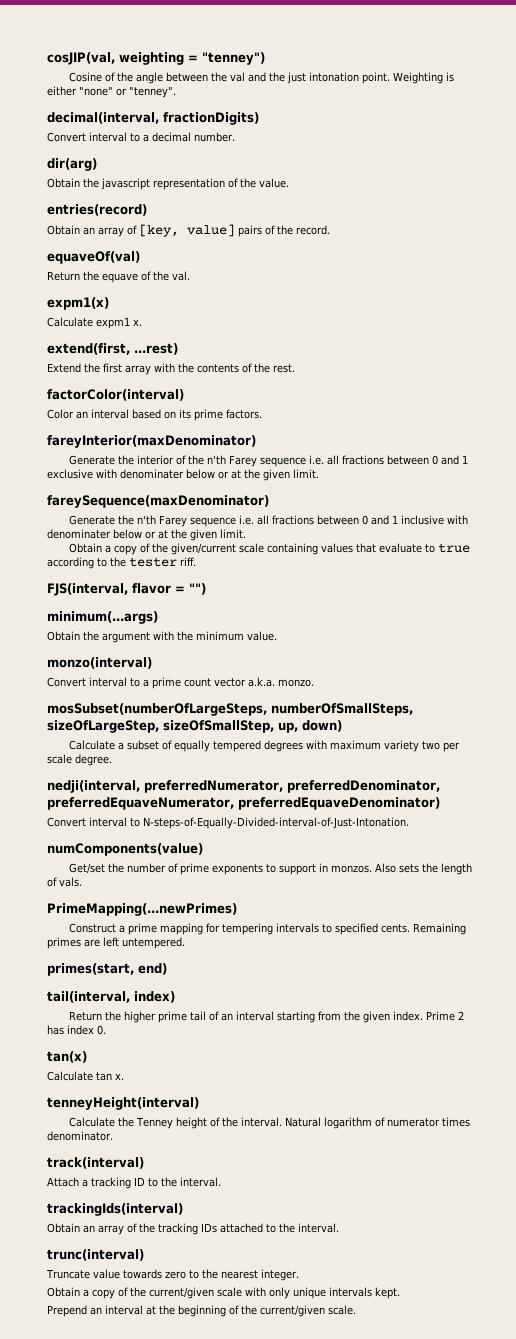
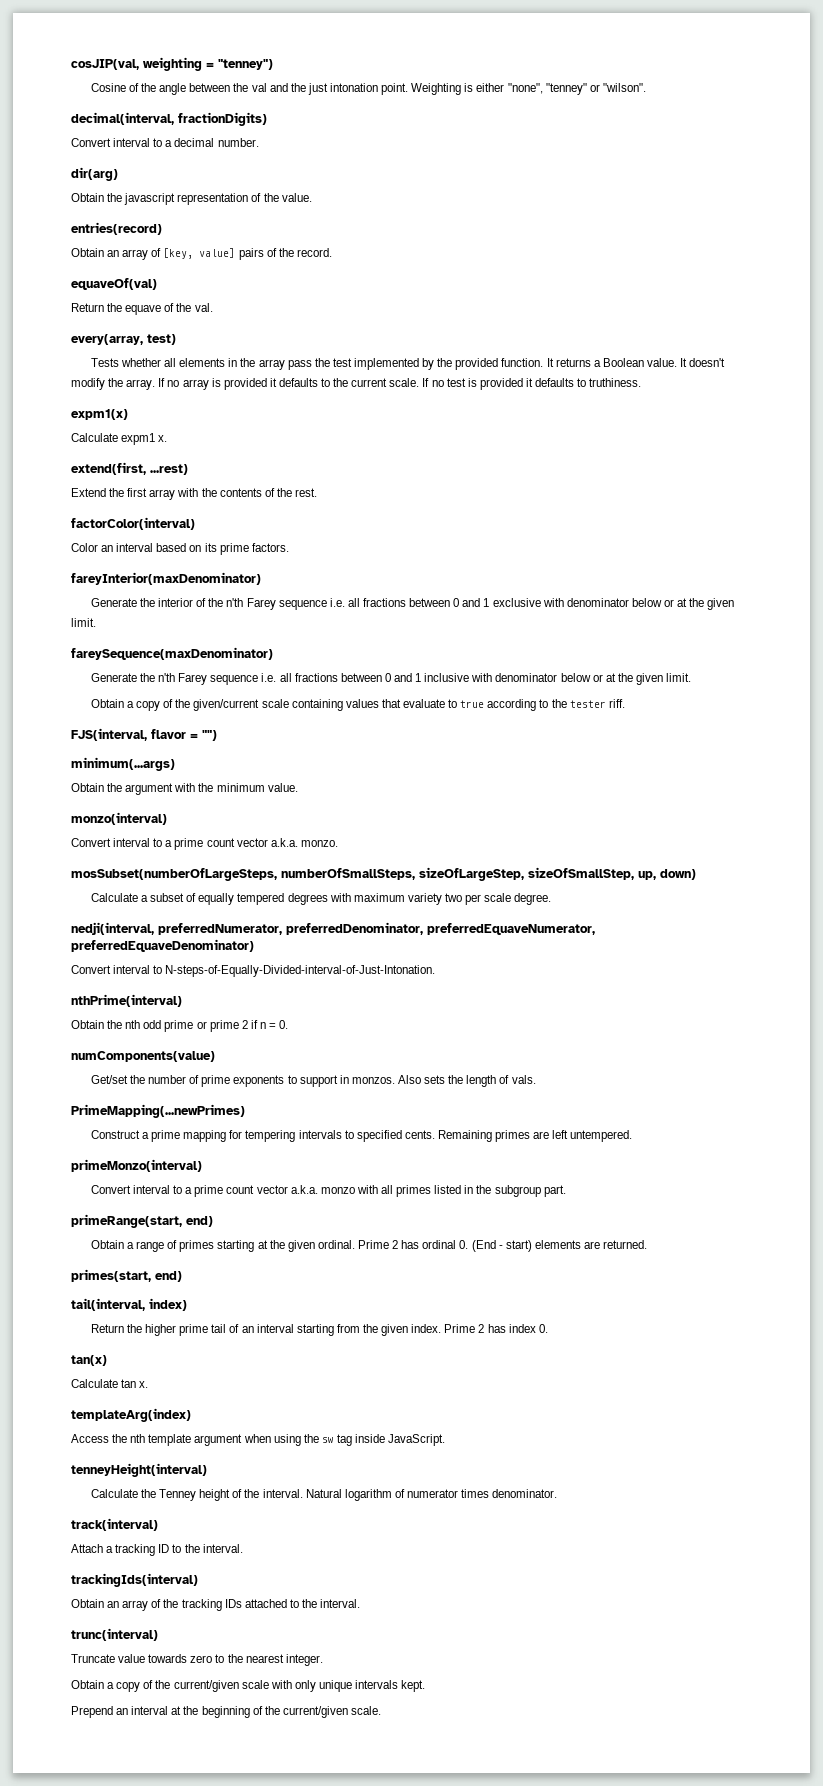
[79,86,176,98] "none" or "tenney". -> [507,83,646,95] "none", "tenney" or "wilson".
(190, 276) none -> [71,334,176,345] [90,358,726,370] [71,378,642,390] // every(array, test) // Tests whether all elements in the array pass the test implemented by the provided function. It returns a Boolean value. It doesn't modify the array. If no array is provided it defaults to the current scale. If no test is provided it defaults to truthiness.
[120,469,184,479] denominater -> [566,598,629,607] denominator
[47,529,111,539] denominater -> [495,673,558,682] denominator
(409, 823) none -> [71,994,182,1007] [71,1020,289,1032] // nthPrime(interval) // Obtain the nth odd prime or prime 2 if n = 0.
(185, 943) none -> [71,1159,202,1172] [90,1185,566,1197] [71,1214,213,1228] [90,1240,648,1252] // primeMonzo(interval) // Convert interval to a prime count vector a.k.a. monzo with all primes listed in the subgroup part. // primeRange(start, end) // Obtain a range of primes starting at the given ordinal. Prime 2 has ordinal 0. (End - start) elements are returned.
(124, 1076) none -> [71,1408,191,1422] [71,1434,446,1446] // templateArg(index) // Access the nth template argument when using the sw tag inside JavaScript.

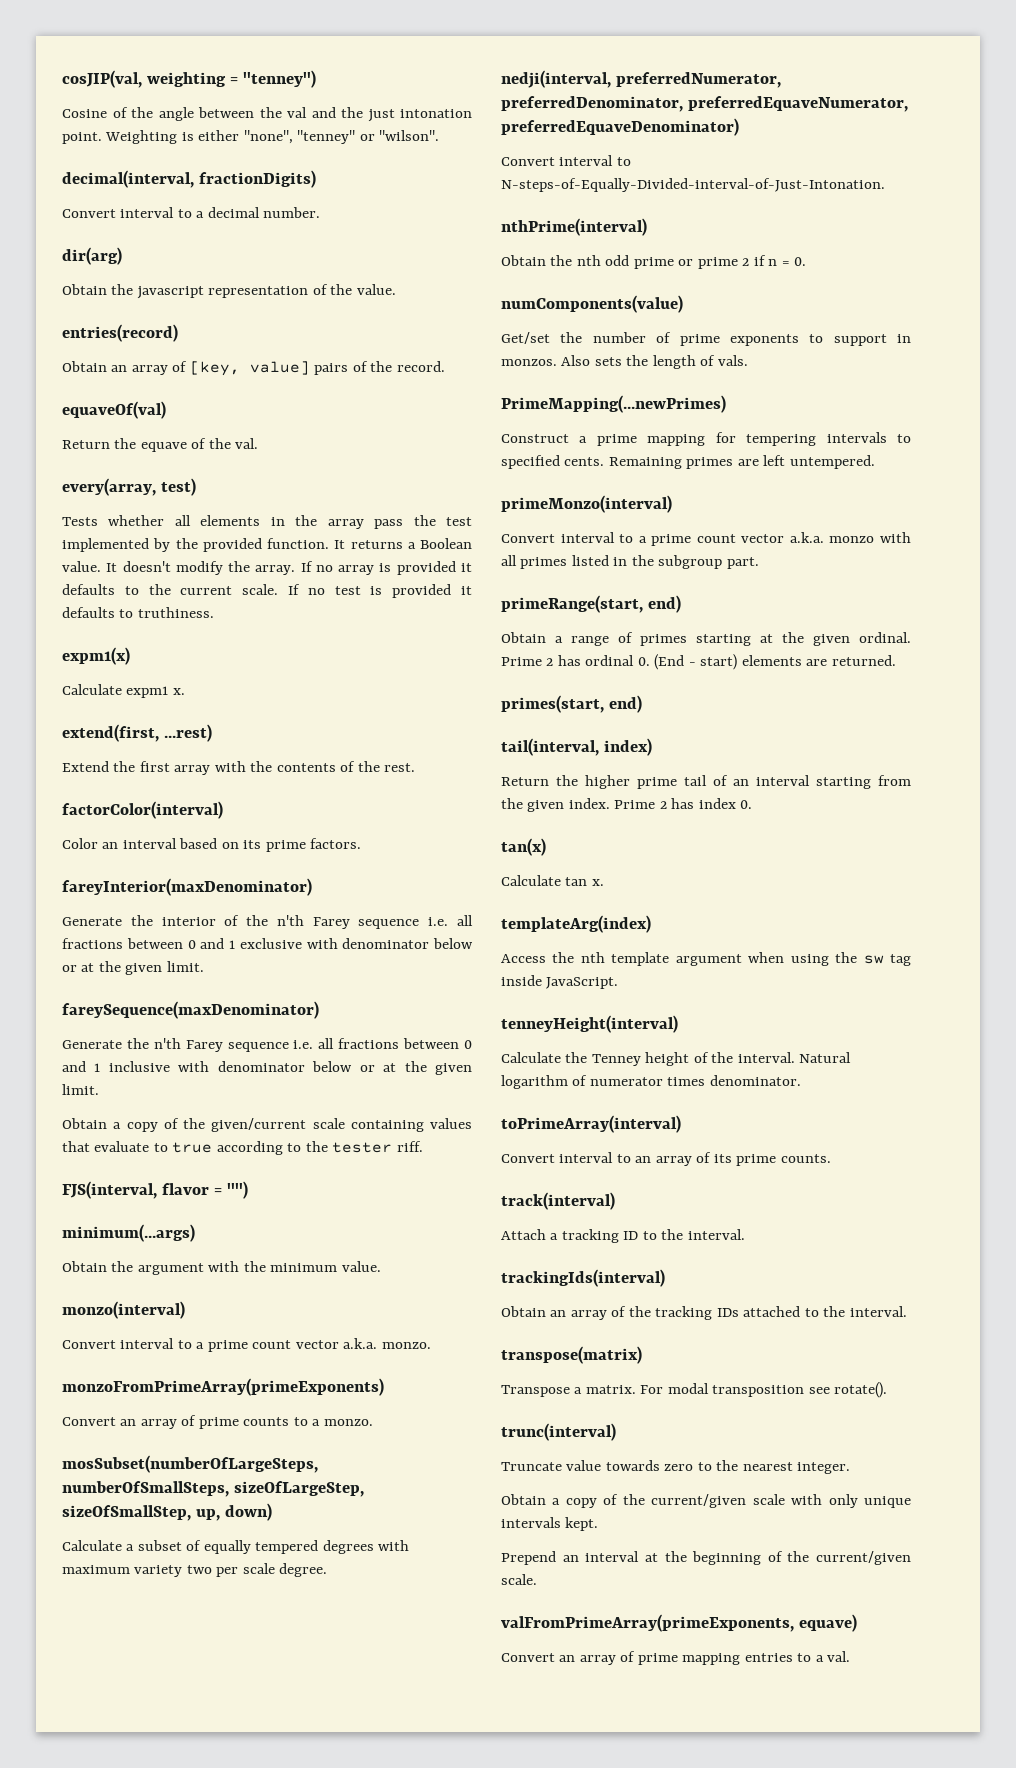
(338, 843) none -> [62,1378,384,1396] [62,1415,373,1429] // monzoFromPrimeArray(primeExponents) // Convert an array of prime counts to a monzo.
(558, 1493) none -> [501,1115,681,1133] [501,1152,831,1166] // toPrimeArray(interval) // Convert interval to an array of its prime counts.
(361, 1603) none -> [501,1346,642,1364] [501,1382,888,1398] // transpose(matrix) // Transpose a matrix. For modal transposition see rotate().
(381, 1710) none -> [501,1614,857,1632] [501,1651,851,1665] // valFromPrimeArray(primeExponents, equave) // Convert an array of prime mapping entries to a val.

